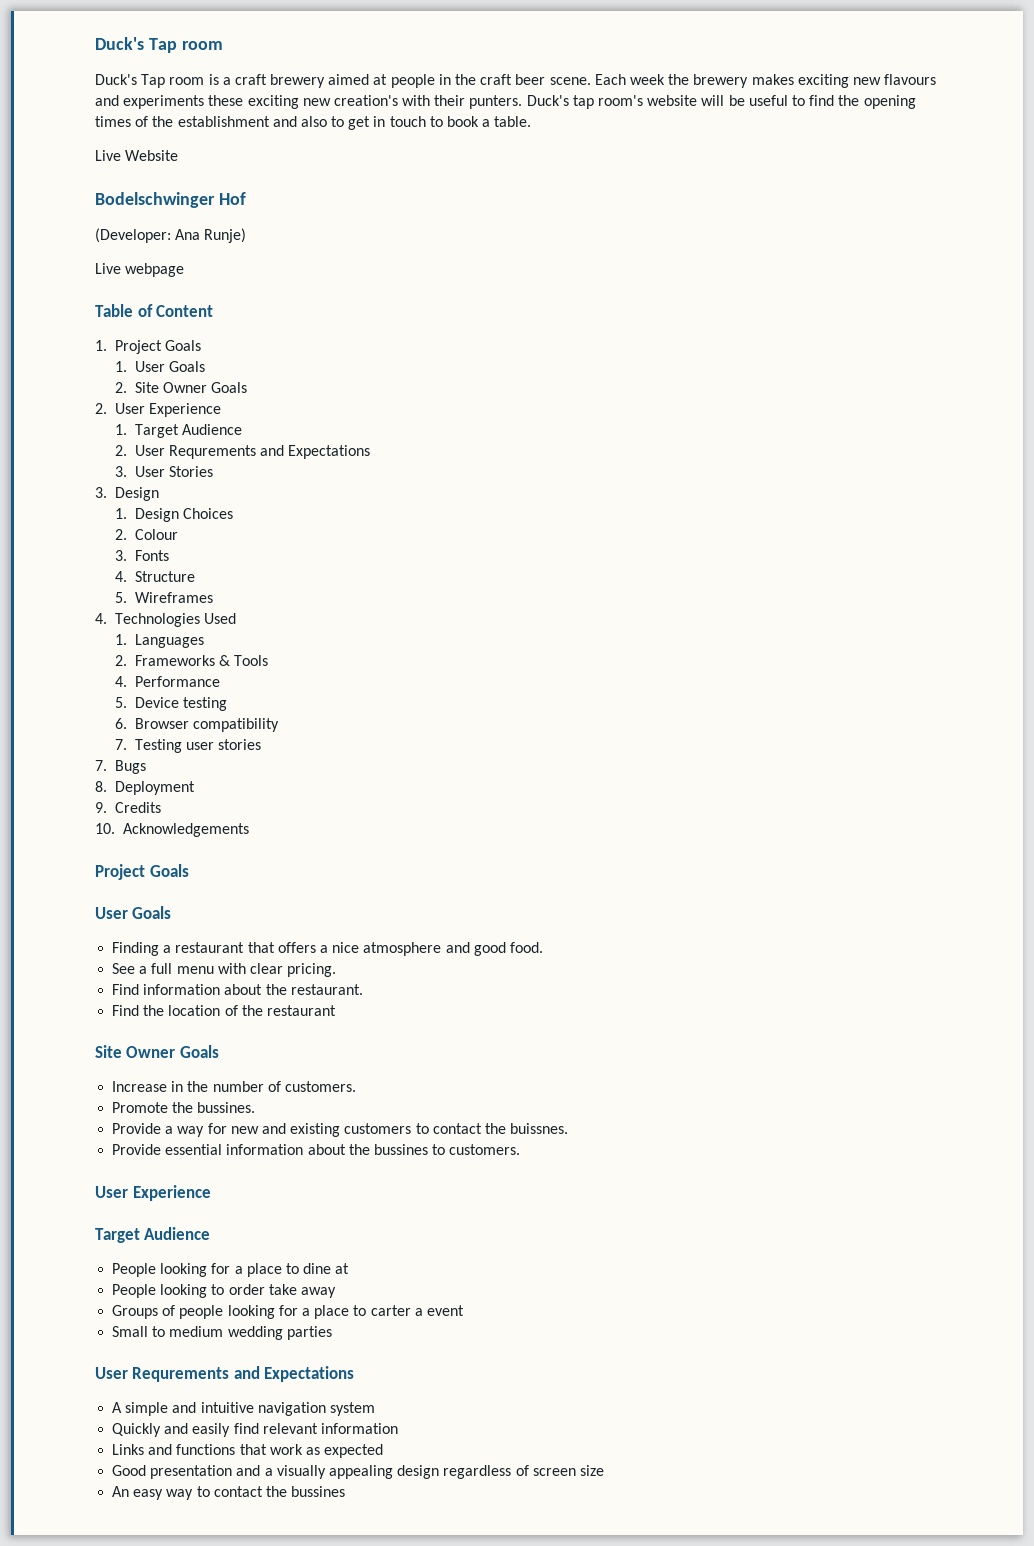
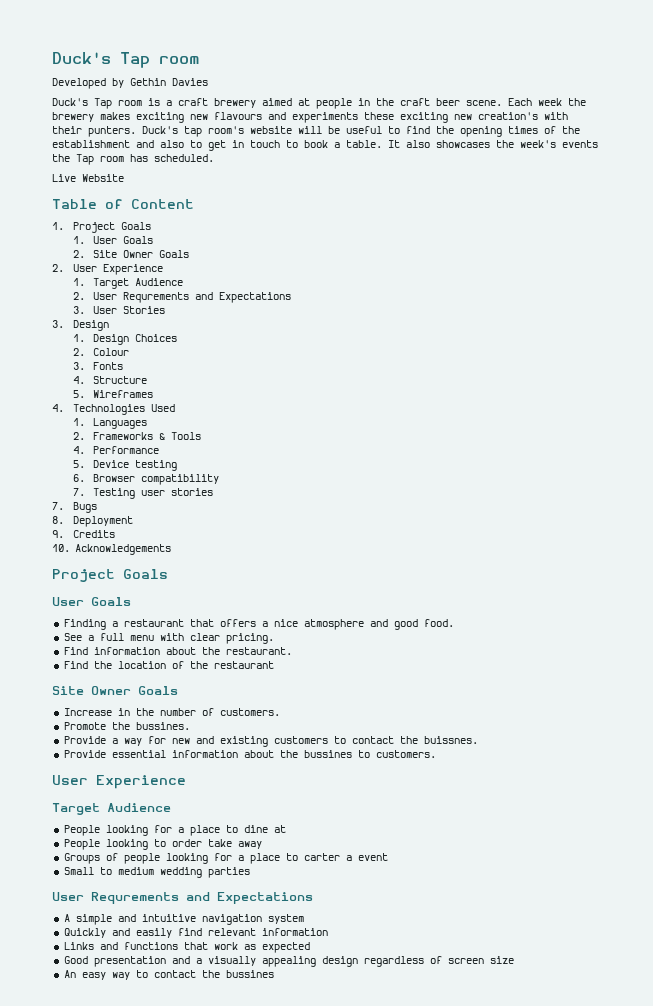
[95,37,223,53] Duck's Tap room -> [52,52,200,68] [52,78,208,89] Duck's Tap room // Developed by Gethin Davies
[95,150,179,161] [95,192,246,208] [95,228,247,243] [95,263,185,277] // Live Website // Bodelschwinger Hof // (Developer: Ana Runje) // Live webpage -> [388,140,598,148] [52,154,214,165] [52,174,124,182] It also showcases the week's events the Tap room has scheduled. // Live Website

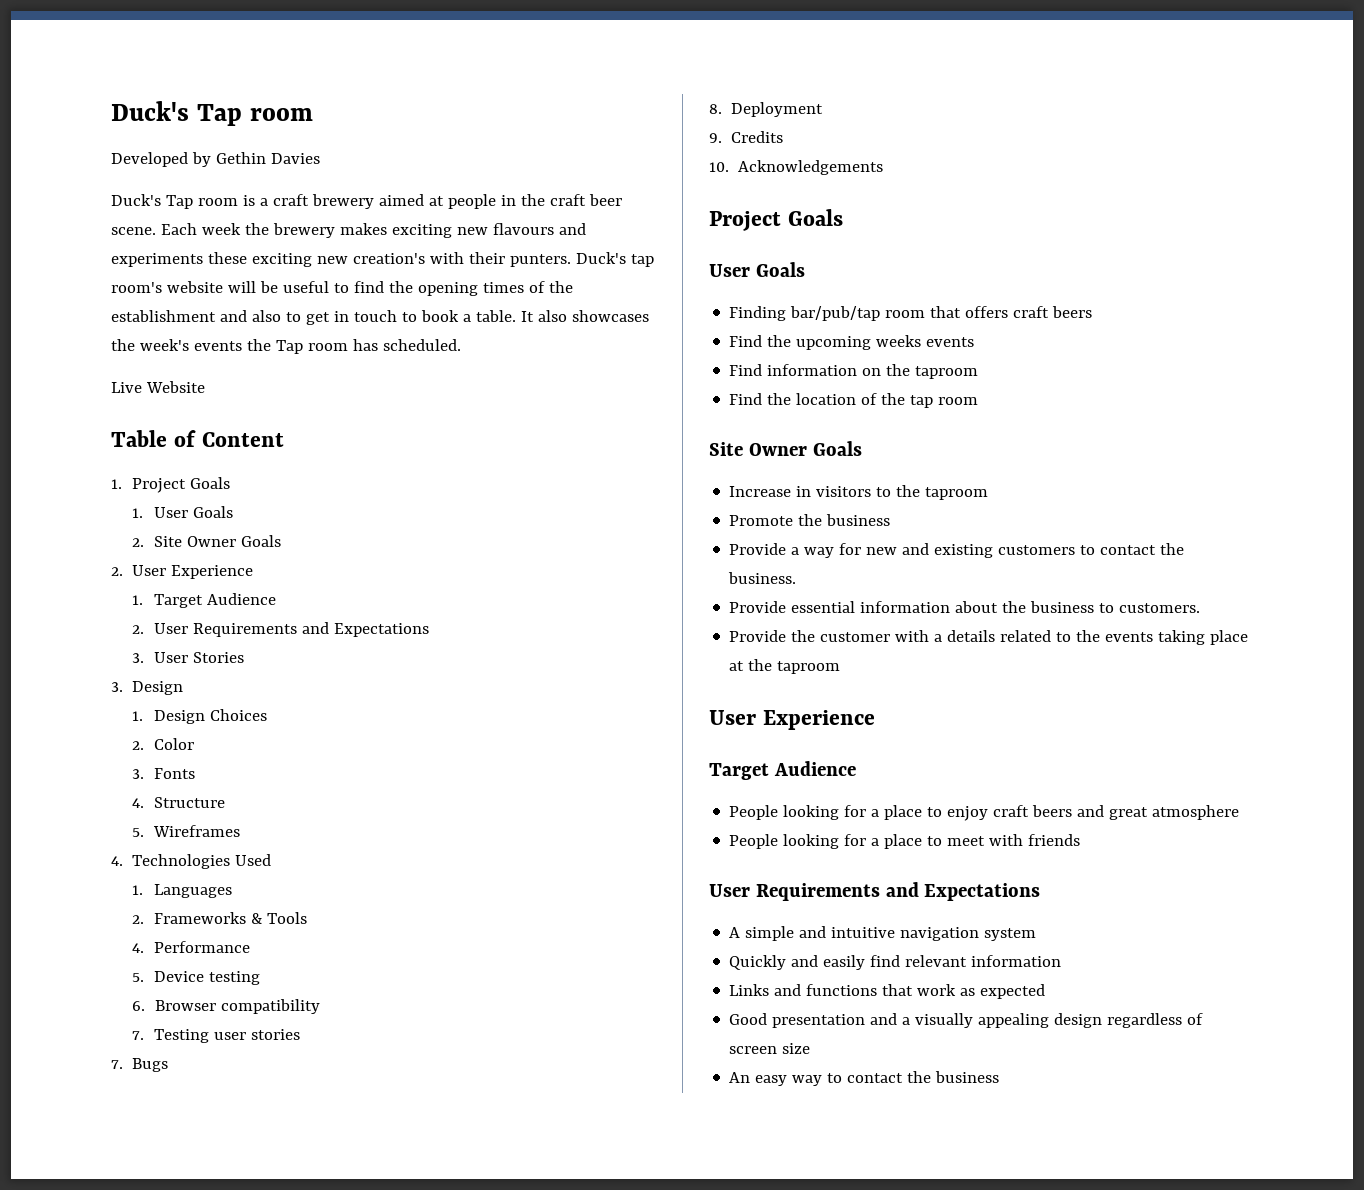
[123,292,190,303] Requrements -> [192,623,297,637] Requirements
[93,348,130,356] Colour -> [153,738,194,750] Color
[111,619,454,630] [63,633,274,644] a restaurant that offers a nice atmosphere and good food. // See a full menu with clear pricing. -> [790,306,1093,321] [729,335,975,350] bar/pub/tap room that offers craft beers // Find the upcoming weeks events
[165,647,292,655] about the restaurant. -> [862,364,979,379] on the taproom
[213,661,274,669] restaurant -> [910,395,979,408] tap room
[135,708,280,716] the number of customers. -> [816,485,989,500] visitors to the taproom
[135,722,190,730] bussines. -> [826,514,891,526] business
[423,736,478,744] buissnes. -> [728,572,797,584] business.
[303,750,352,758] bussines -> [1030,601,1095,613] business
(436, 754) none -> [729,630,1249,645] [729,659,841,674] // Provide the customer with a details related to the events taking place at the taproom
[243,825,286,833] [63,839,262,850] [63,853,388,864] [63,867,250,878] [52,892,179,904] dine at // People looking to order take away // Groups of people looking for a place to carter a event // Small to medium wedding parties // User Requrements -> [947,805,1240,821] [729,834,1081,849] [709,883,880,901] enjoy craft beers and great atmosphere // People looking for a place to meet with friends // User Requirements
[225,970,274,978] bussines -> [935,1071,1000,1083] business

